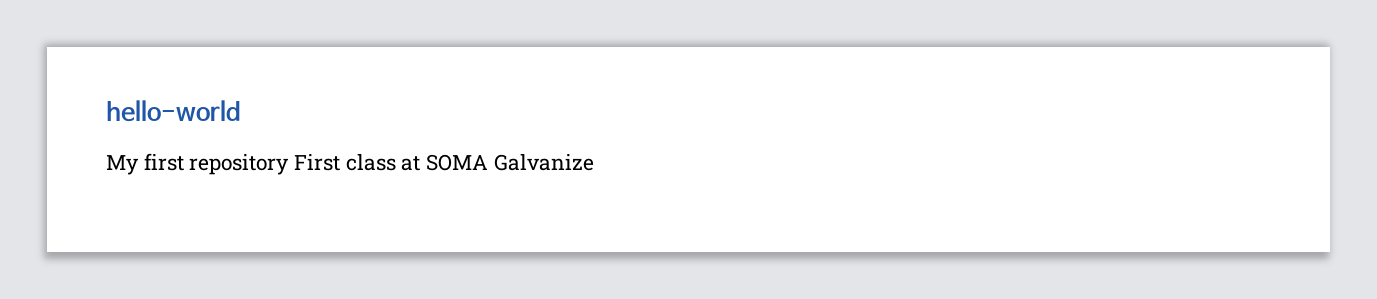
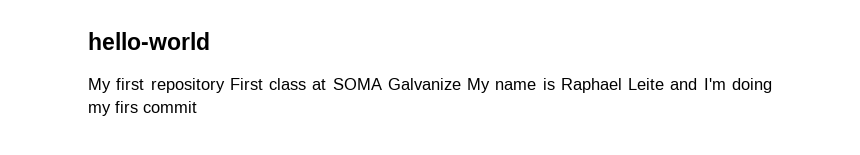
(594, 162) none -> [467,78,772,93] [88,101,197,116] My name is Raphael Leite and I'm doing my firs commit

